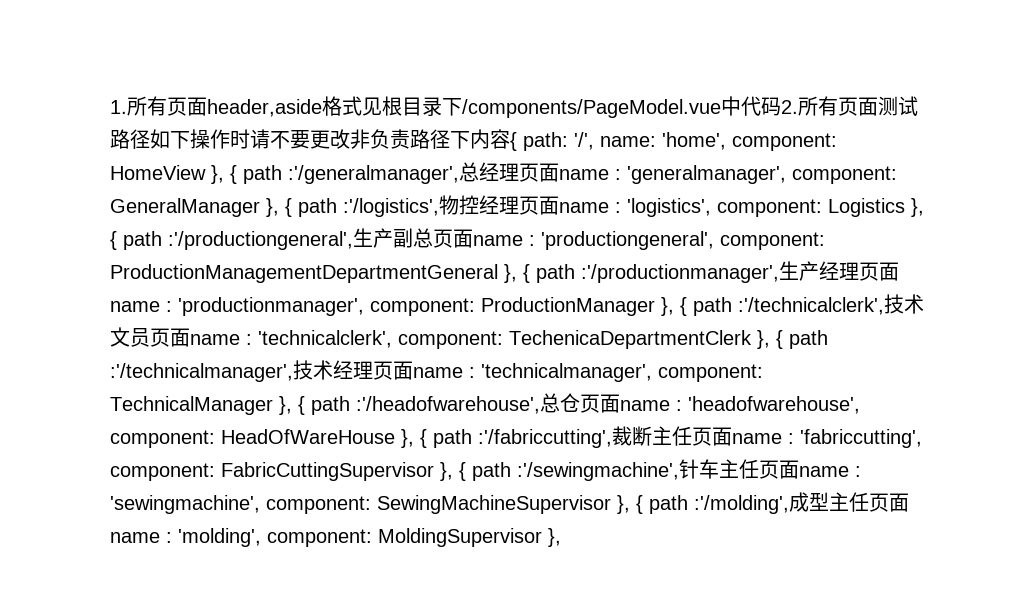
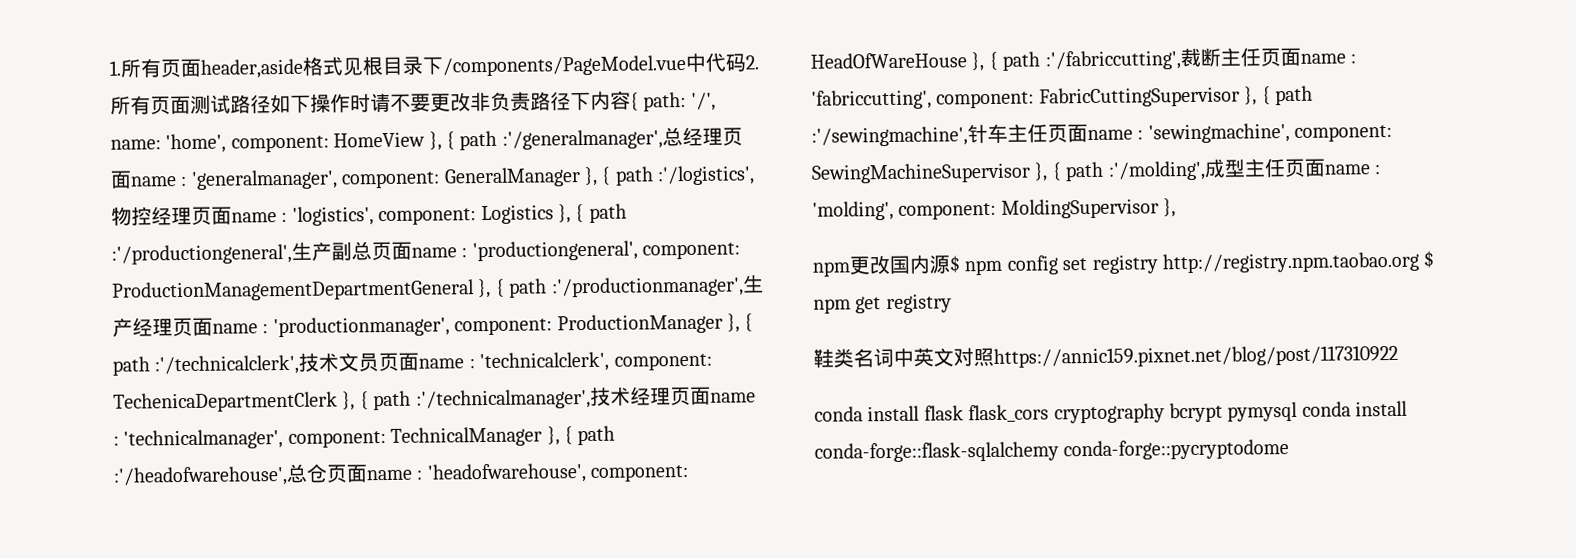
(561, 537) none -> [812,250,1435,277] [813,293,952,314] [813,344,1398,368] [814,400,1409,424] [814,439,1290,463] // npm更改国内源$ npm config set registry http://registry.npm.taobao.org $ npm get registry // 鞋类名词中英文对照https://annic159.pixnet.net/blog/post/117310922 // conda install flask flask_cors cryptography bcrypt pymysql conda install conda-forge::flask-sqlalchemy conda-forge::pycryptodome

